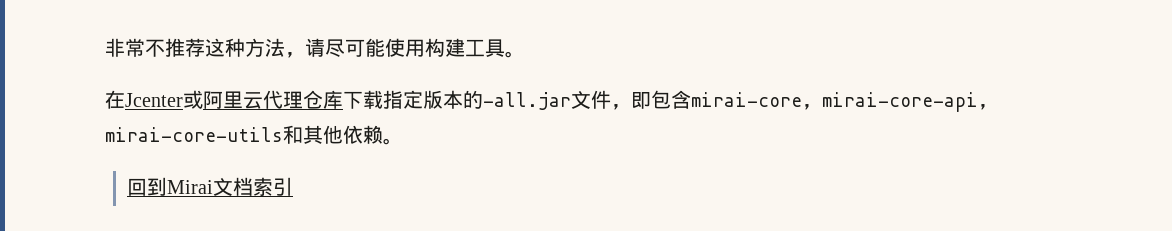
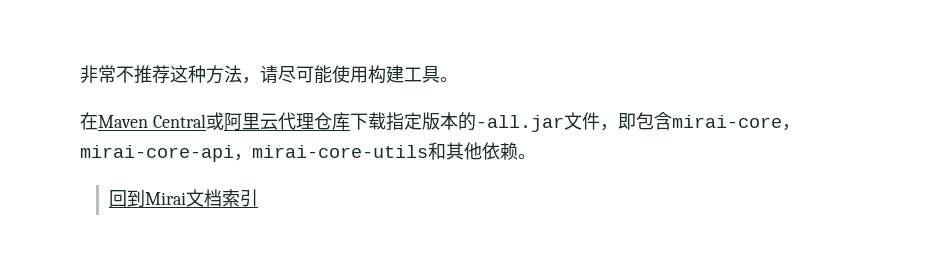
[125,93,183,107] Jcenter -> [98,114,206,128] Maven Central

